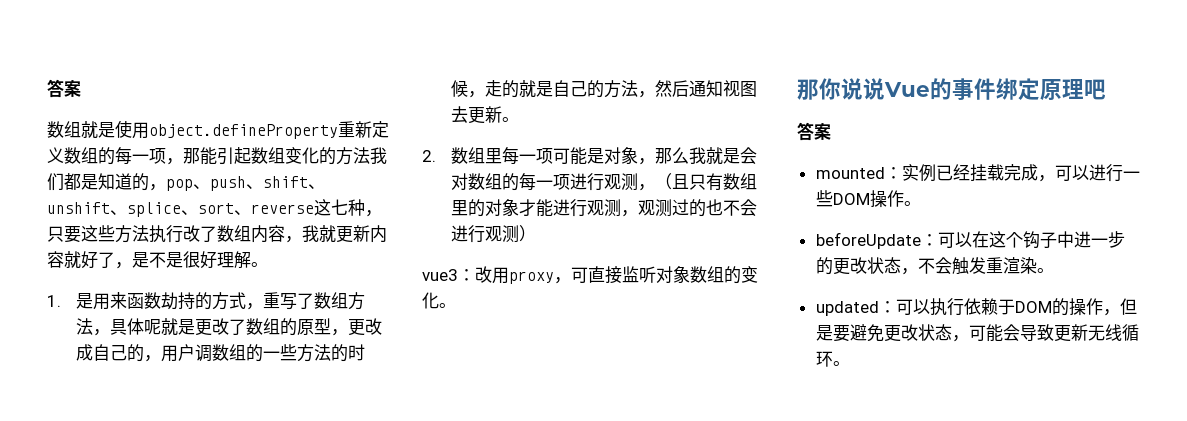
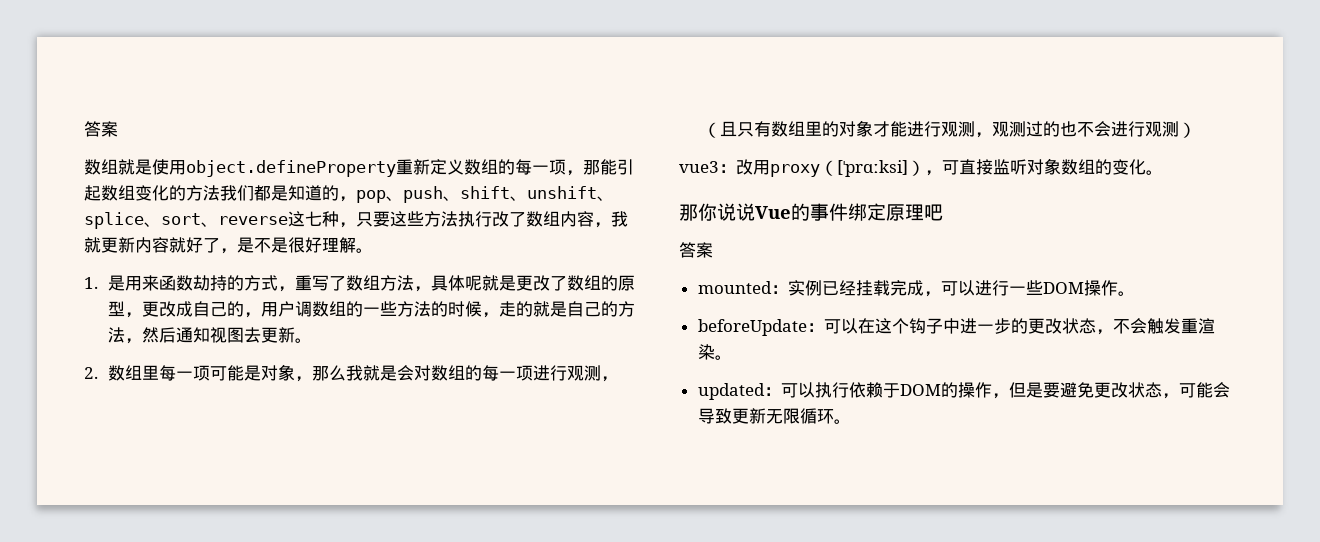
(554, 277) none -> [820,160,925,177] （[ˈprɑːksi]）
[1104,324,1122,341] 线 -> [782,408,800,424] 限

